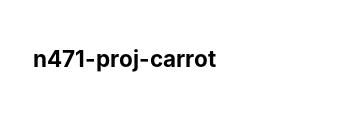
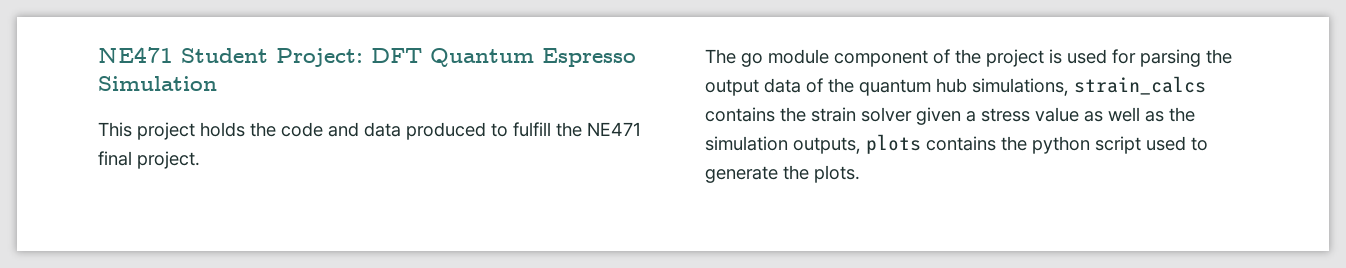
[33,49,216,72] n471-proj-carrot -> [98,47,636,67] [98,76,217,91] [98,122,641,140] [98,151,200,169] [705,49,1232,67] [705,76,1206,96] [705,107,1195,125] [705,134,1208,154] [705,165,860,183] NE471 Student Project: DFT Quantum Espresso Simulation // This project holds the code and data produced to fulfill the NE471 final project. // The go module component of the project is used for parsing the output data of the quantum hub simulations, strain_calcs contains the strain solver given a stress value as well as the simulation outputs, plots contains the python script used to generate the plots.

